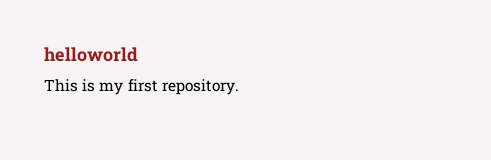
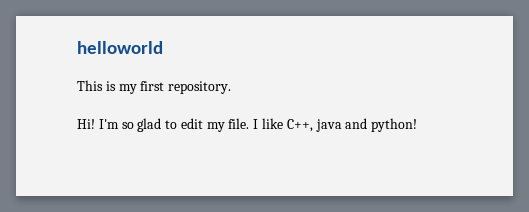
(239, 87) none -> [77,118,418,132] // Hi! I'm so glad to edit my file. I like C++, java and python!

